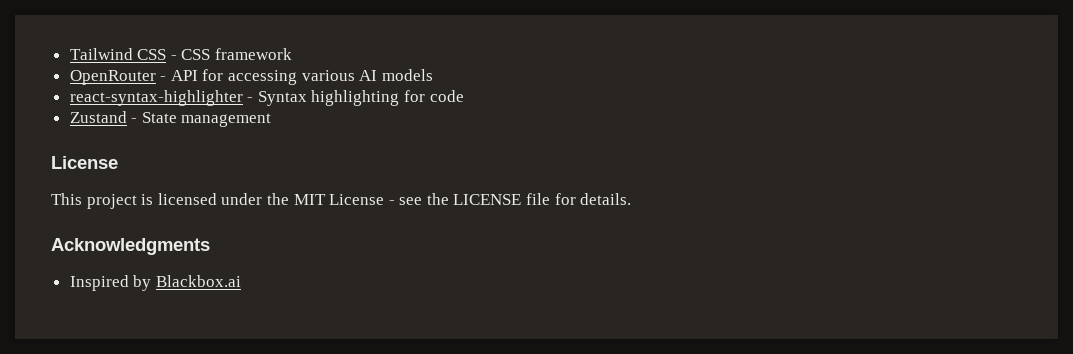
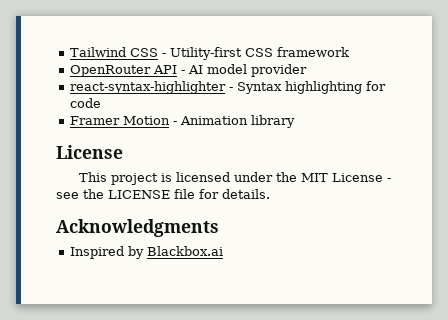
(177, 57) none -> [170,47,243,60] Utility-first
[160,69,433,85] - API for accessing various AI models -> [153,64,308,77] API - AI model provider
[69,111,272,127] Zustand - State management -> [70,115,296,128] Framer Motion - Animation library

